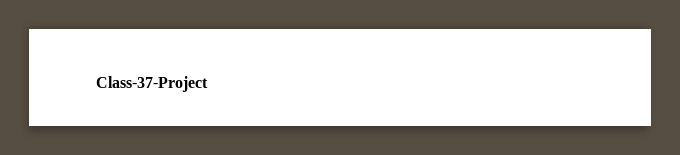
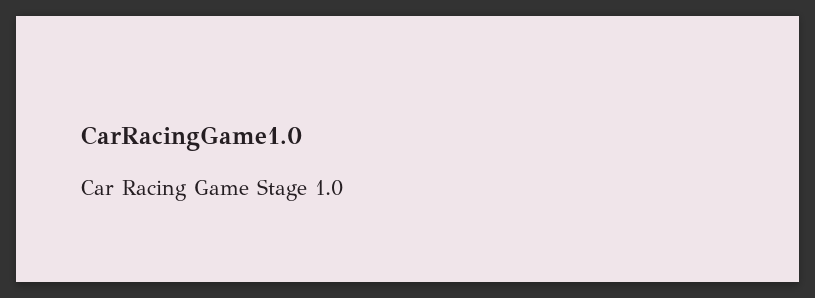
[96,76,208,92] Class-37-Project -> [81,126,302,151] [81,179,343,201] CarRacingGame1.0 // Car Racing Game Stage 1.0

